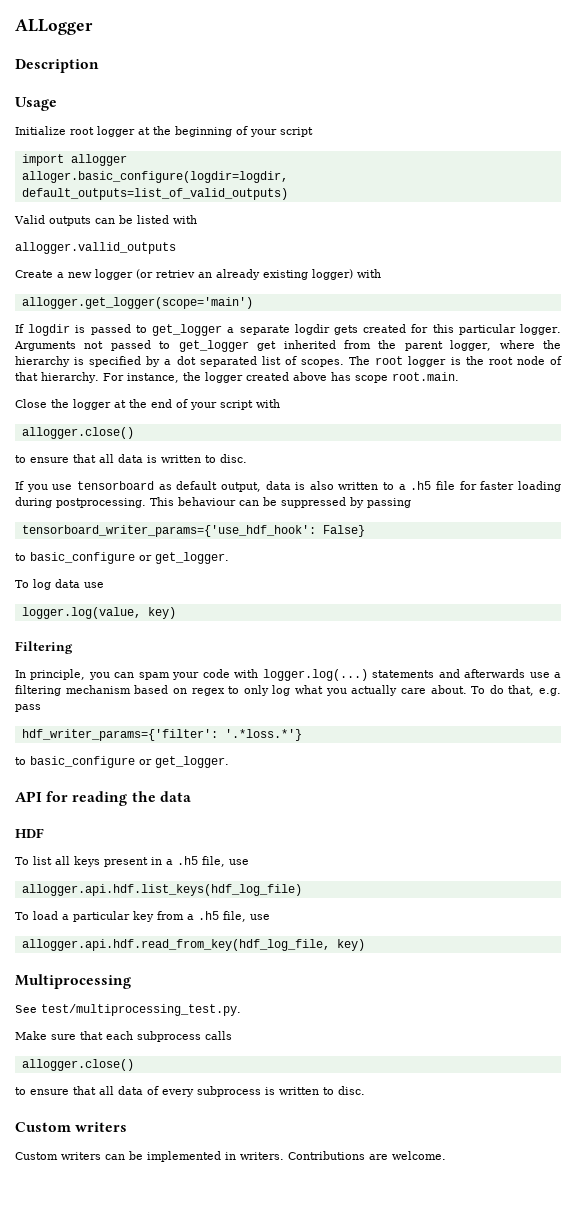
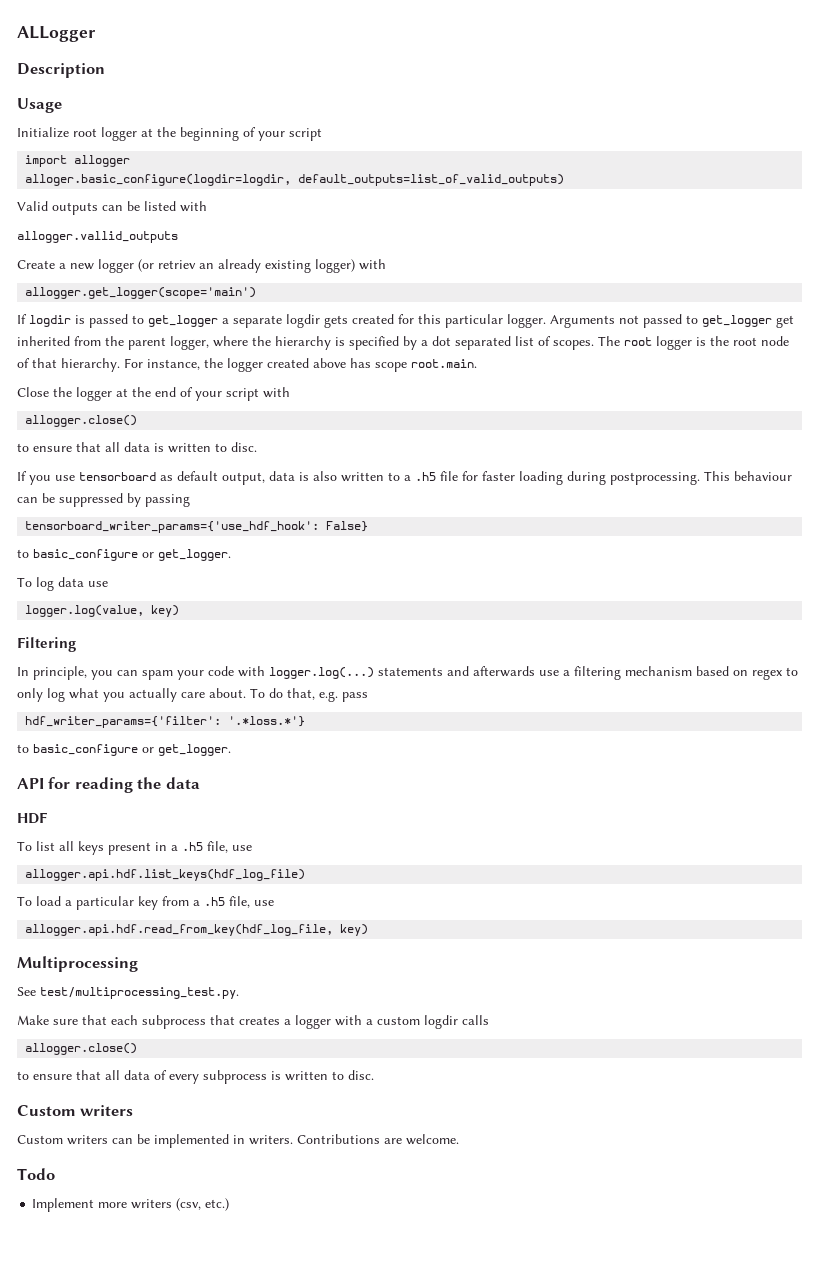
(201, 1036) none -> [210,1015,458,1029] that creates a logger with a custom logdir
(446, 1155) none -> [17,1168,55,1180] [32,1198,230,1212] // Todo // Implement more writers (csv, etc.)

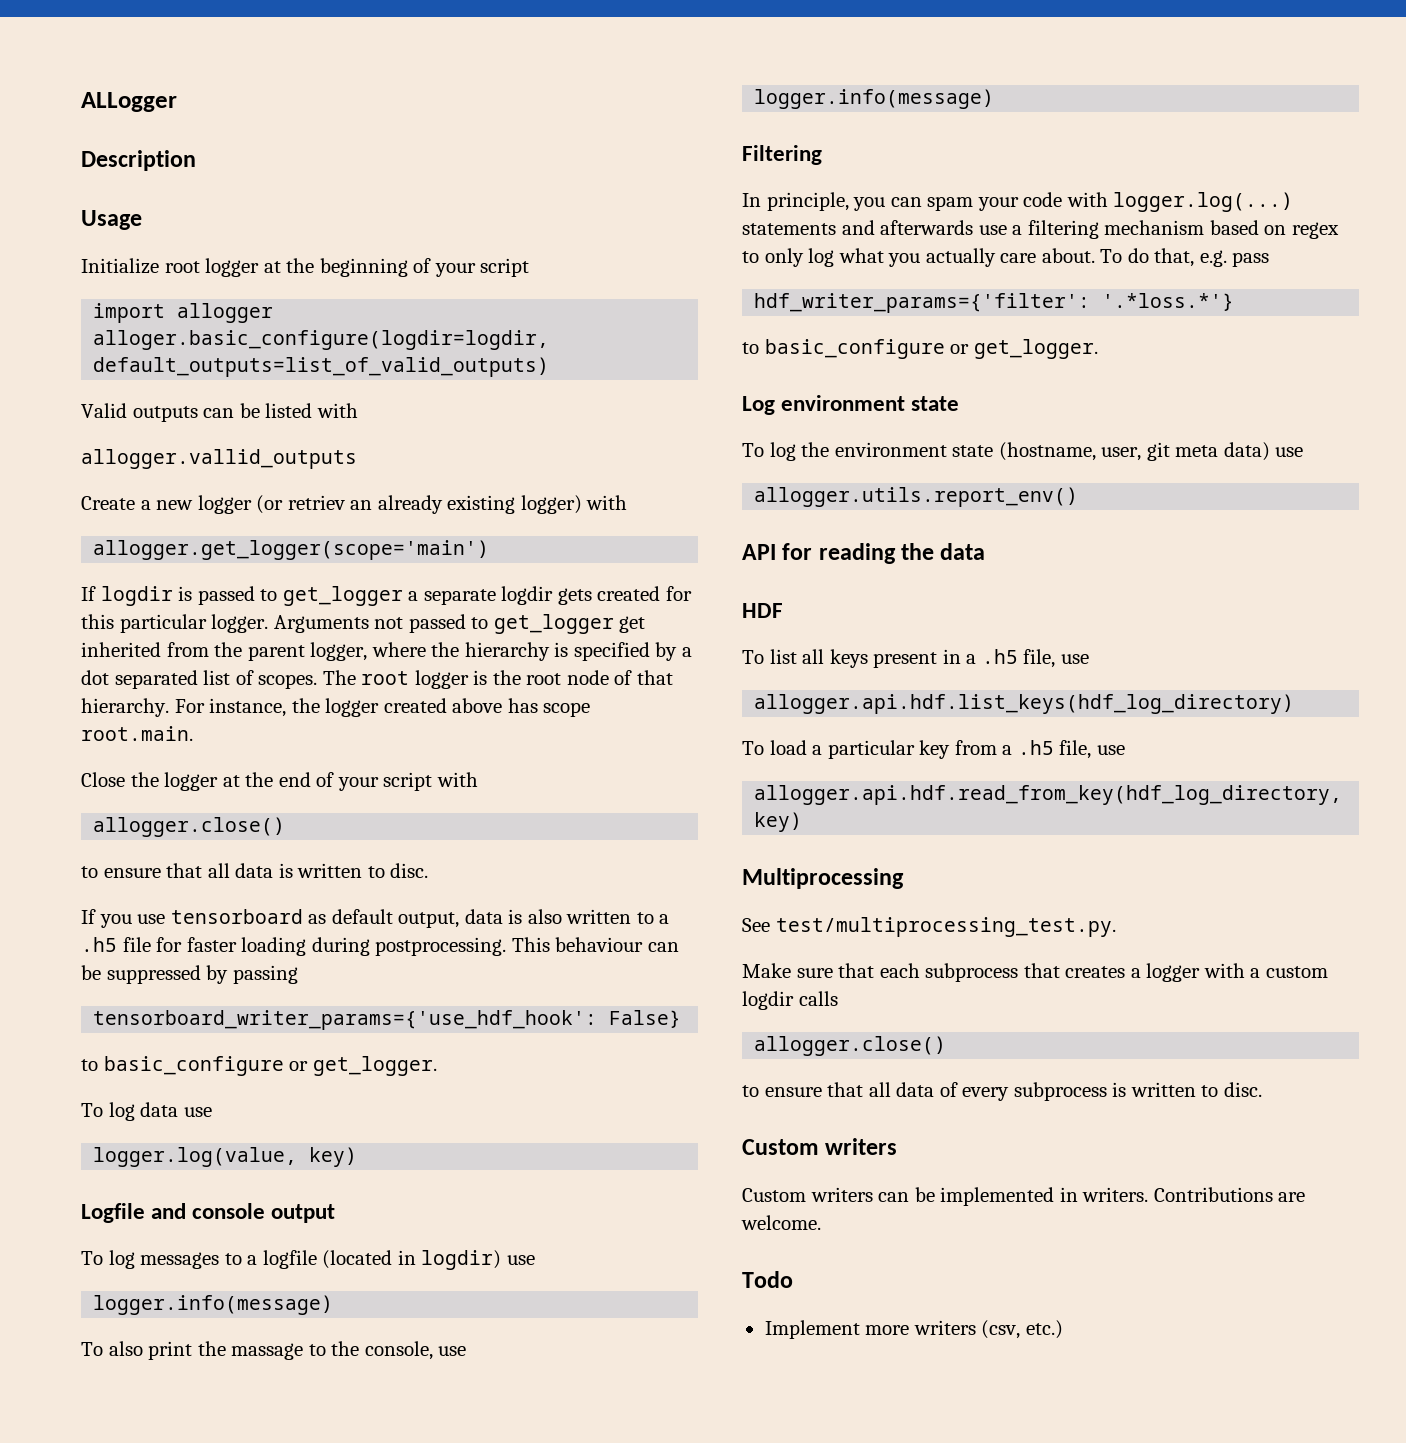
(180, 611) none -> [81,1203,336,1223] [81,1250,535,1270] [93,1295,334,1315] [81,1341,467,1360] [754,89,995,109] // Logfile and console output // To log messages to a logfile (located in logdir) use // logger.info(message) // To also print the massage to the console, use // logger.info(message)
(231, 750) none -> [742,395,960,415] [742,442,1304,461] [754,487,1079,507] // Log environment state // To log the environment state (hostname, user, git meta data) use // allogger.utils.report_env()
[25,869,306,881] allogger.api.hdf.list_keys(hdf_log_file) -> [754,694,1295,714] allogger.api.hdf.list_keys(hdf_log_directory)
[25,924,334,936] allogger.api.hdf.read_from_key(hdf_log_file, -> [754,785,1343,805] allogger.api.hdf.read_from_key(hdf_log_directory,

